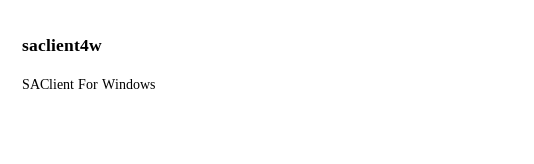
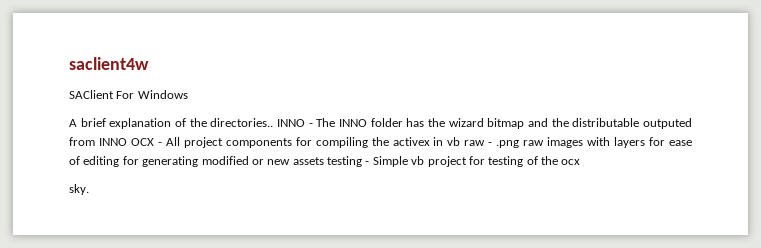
(155, 84) none -> [69,118,693,129] [69,137,693,148] [69,156,581,167] [69,184,89,195] // A brief explanation of the directories.. INNO - The INNO folder has the wizard bitmap and the distributable outputed from INNO OCX - All project components for compiling the activex in vb raw - .png raw images with layers for ease of editing for generating modified or new assets testing - Simple vb project for testing of the ocx // sky.

